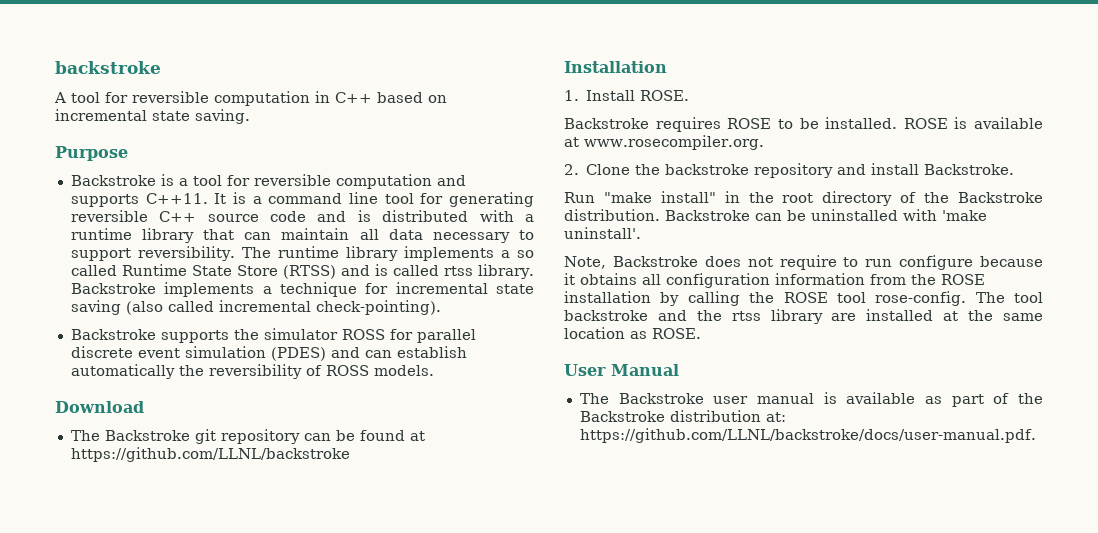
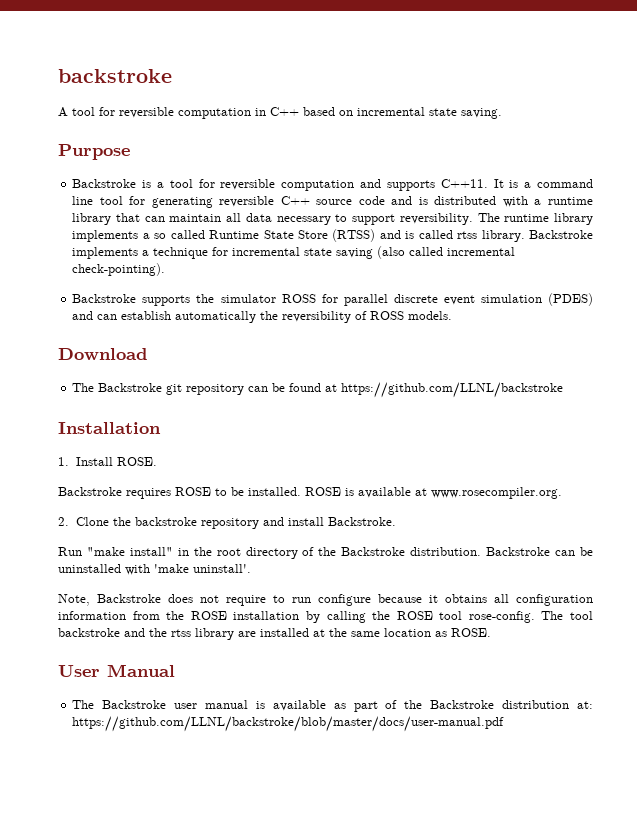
[579,428,1036,443] https://github.com/LLNL/backstroke/docs/user-manual.pdf. -> [72,716,505,732] https://github.com/LLNL/backstroke/blob/master/docs/user-manual.pdf

